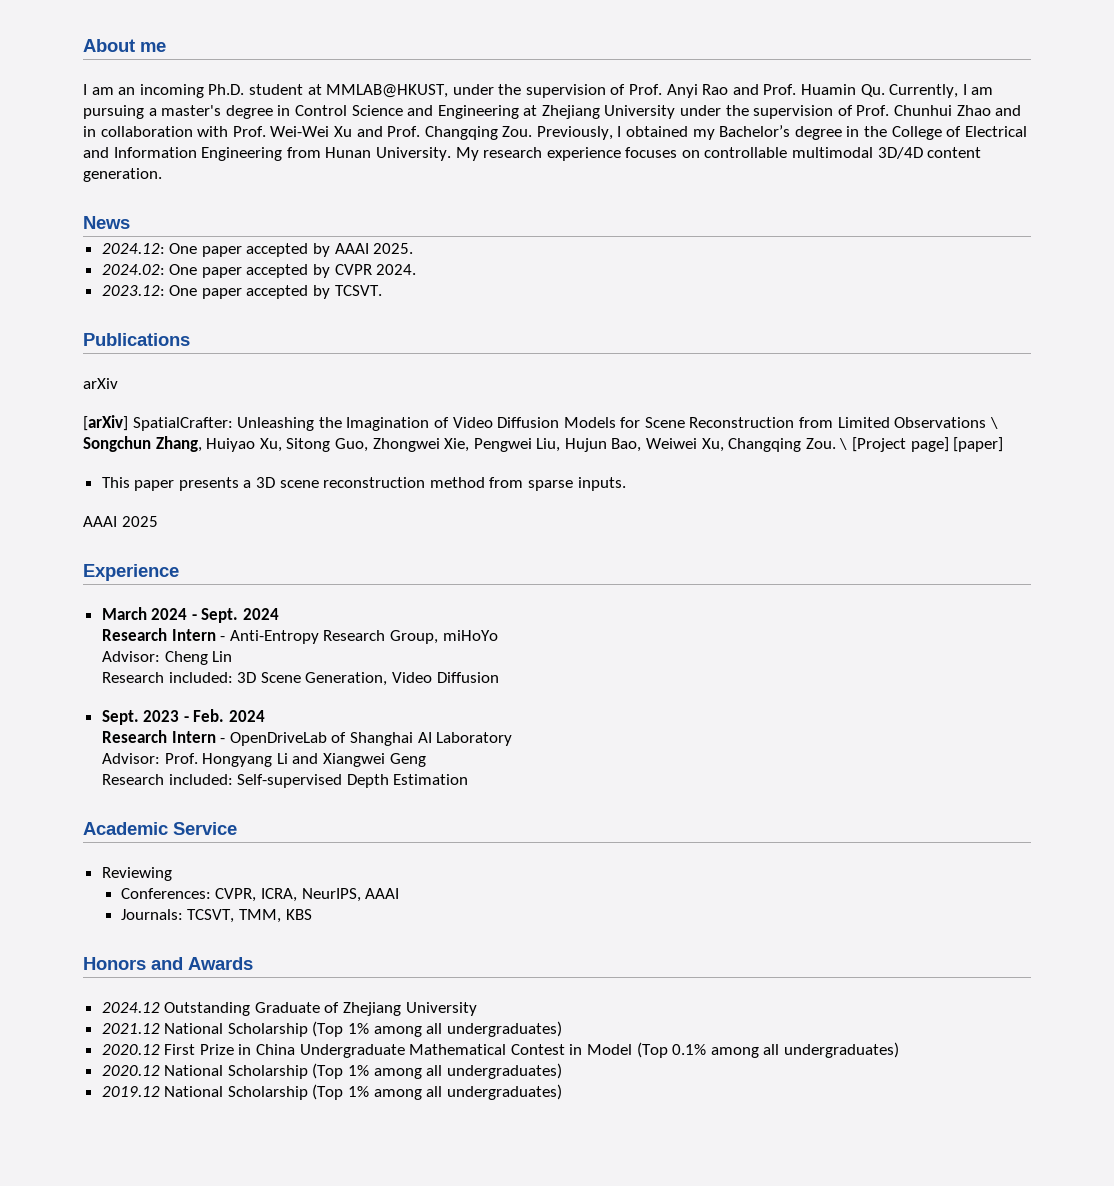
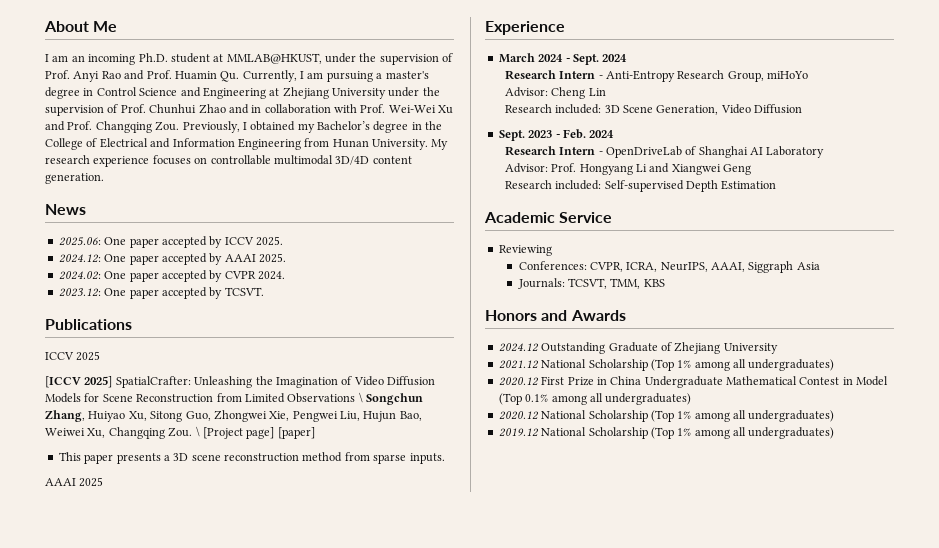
[140,42,166,52] me -> [93,21,118,32] Me
(130, 222) none -> [58,236,283,248] // 2025.06: One paper accepted by ICCV 2025.
[83,378,118,389] [83,415,128,431] arXiv // [arXiv] -> [45,351,101,361] [45,376,113,388] ICCV 2025 // [ICCV 2025]
[365,888,400,899] AAAI -> [711,261,820,273] AAAI, Siggraph Asia

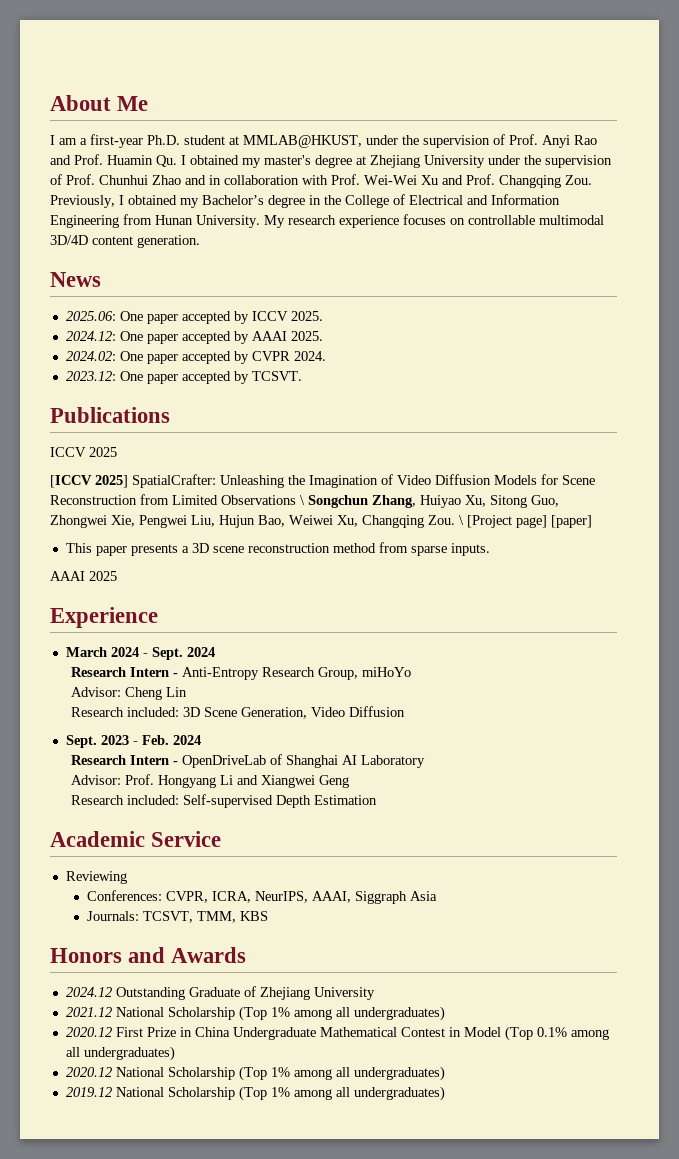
[71,54,136,65] an incoming -> [80,134,143,148] a first-year
[242,70,429,82] [45,87,266,99] Currently, I am pursuing a master's degree in Control Science and Engineering -> [181,155,352,168] I obtained my master's degree

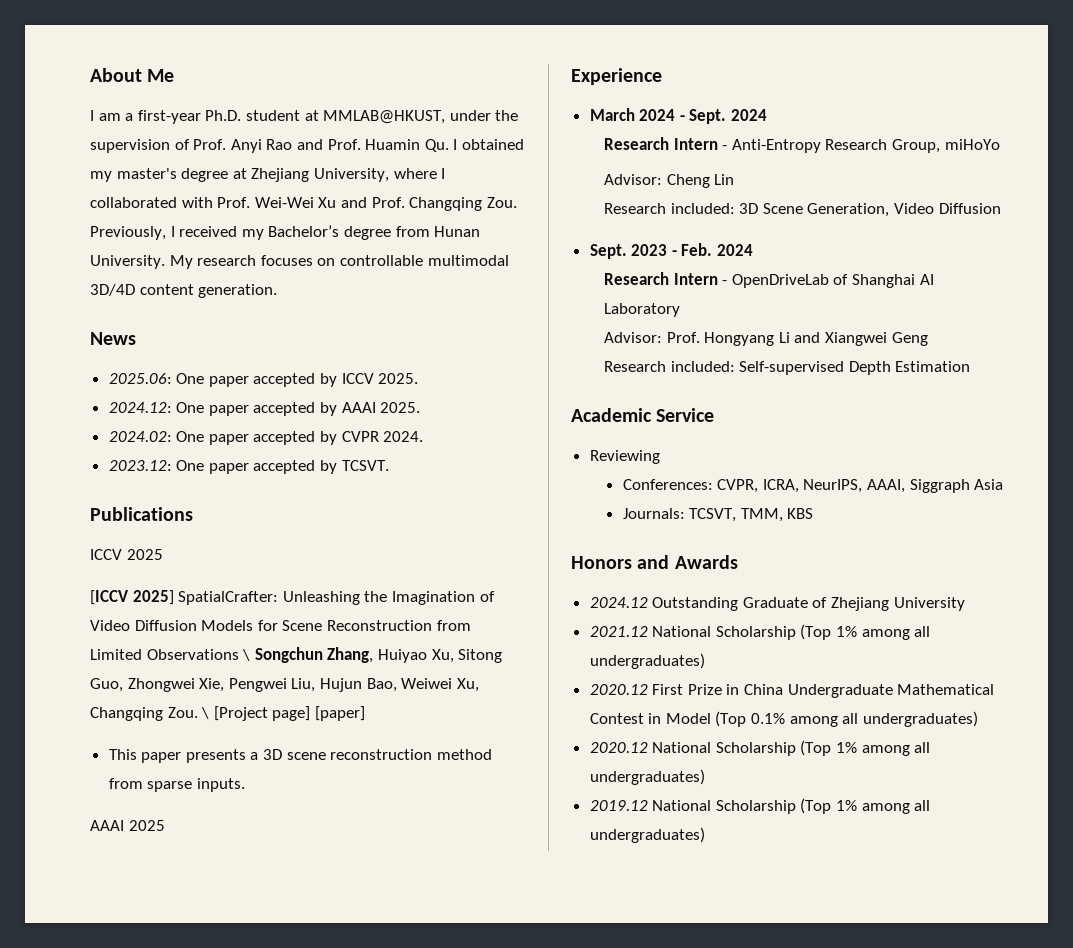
[424,155,612,168] [50,174,299,185] University under the supervision of Prof. Chunhui Zhao and in collaboration -> [313,168,446,182] [90,197,177,208] University, where I collaborated
[128,195,177,205] obtained -> [179,226,238,237] received
[309,194,560,208] [50,215,119,228] in the College of Electrical and Information Engineering -> (391, 233) none
[339,215,399,228] experience -> (257, 260) none

